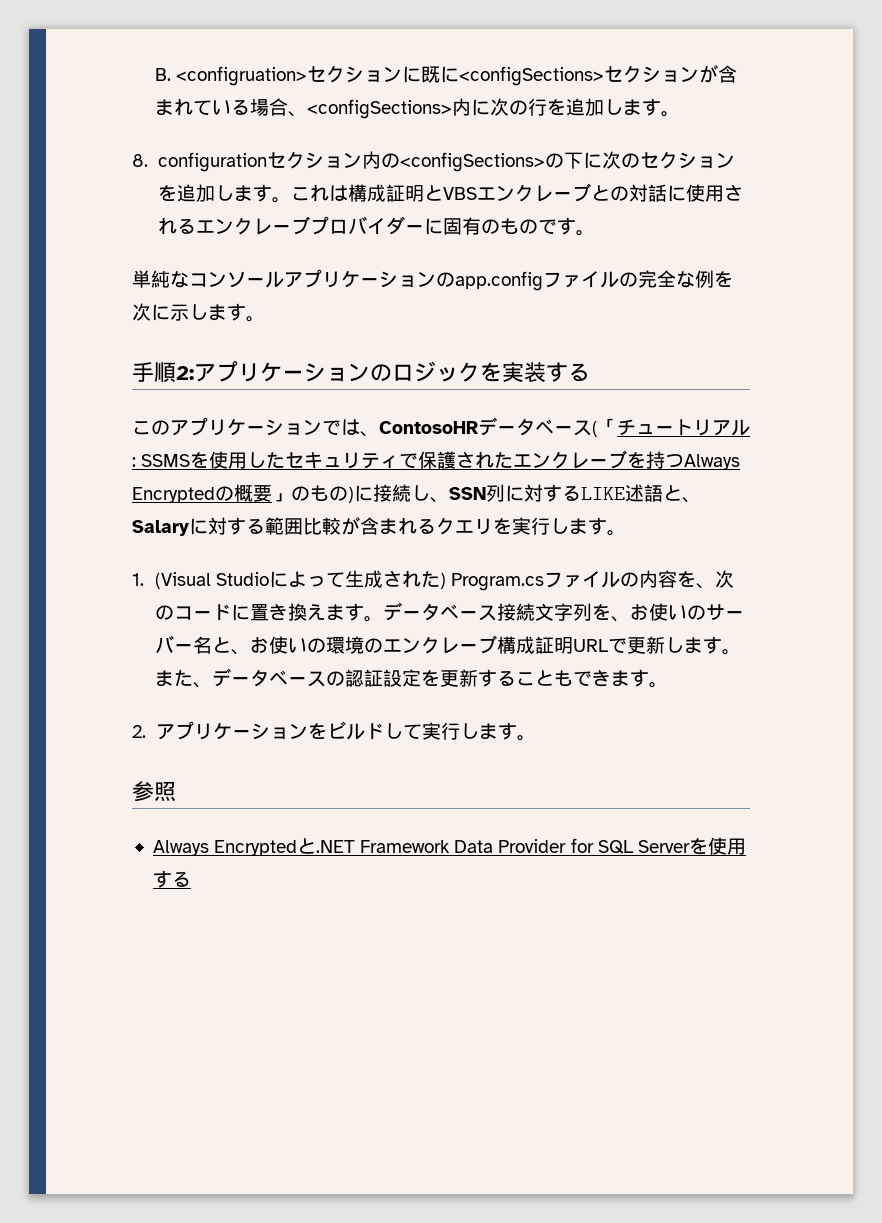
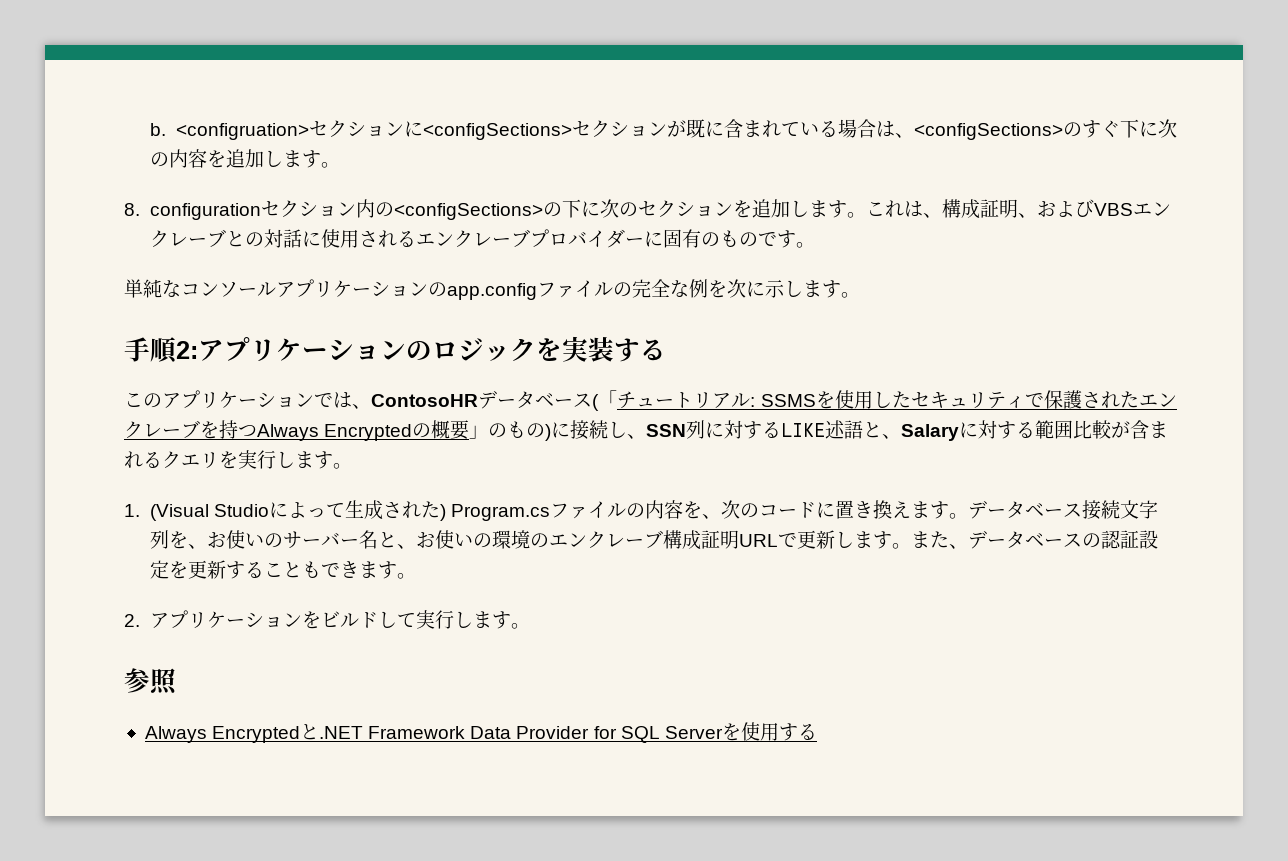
[154,68,171,81] B. -> [150,123,167,136] b.
[420,66,459,83] 既に -> (423, 129) none
(718, 74) none -> [686,119,724,138] 既に
[287,98,547,119] 、<configSections>内に次の行 -> [876,119,1177,140] [150,149,208,168] は、<configSections>のすぐ下に次の内容
[347,184,443,202] 構成証明と -> [923,199,1095,219] 、構成証明、および

